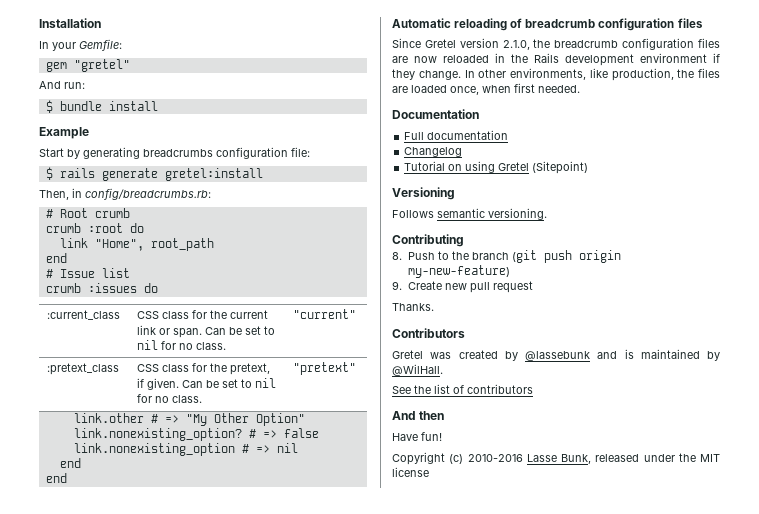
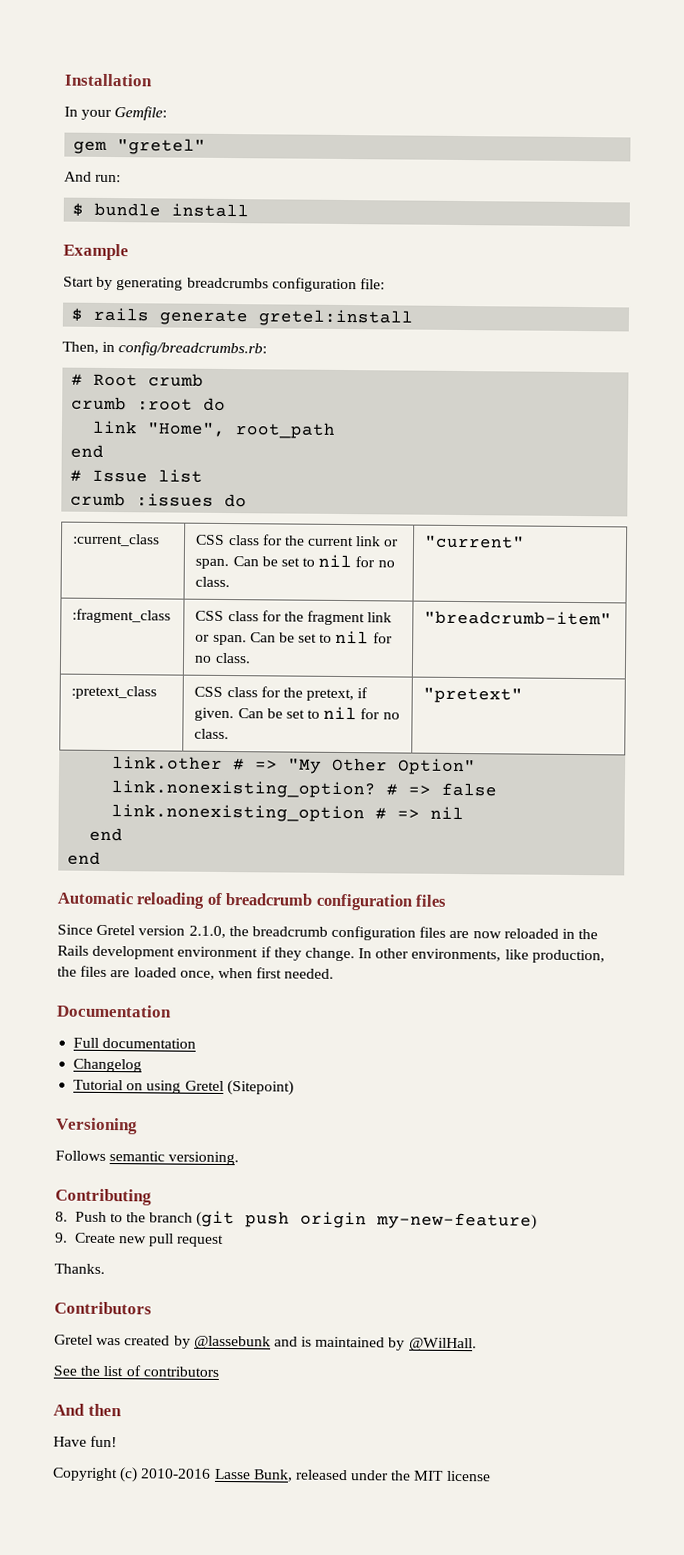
(357, 314) none -> [72,608,172,624] [195,610,393,626] [195,630,393,646] [194,652,251,664] [424,610,613,626] // :fragment_class | CSS class for the fragment link or span. Can be set to nil for no class. | "breadcrumb-item"

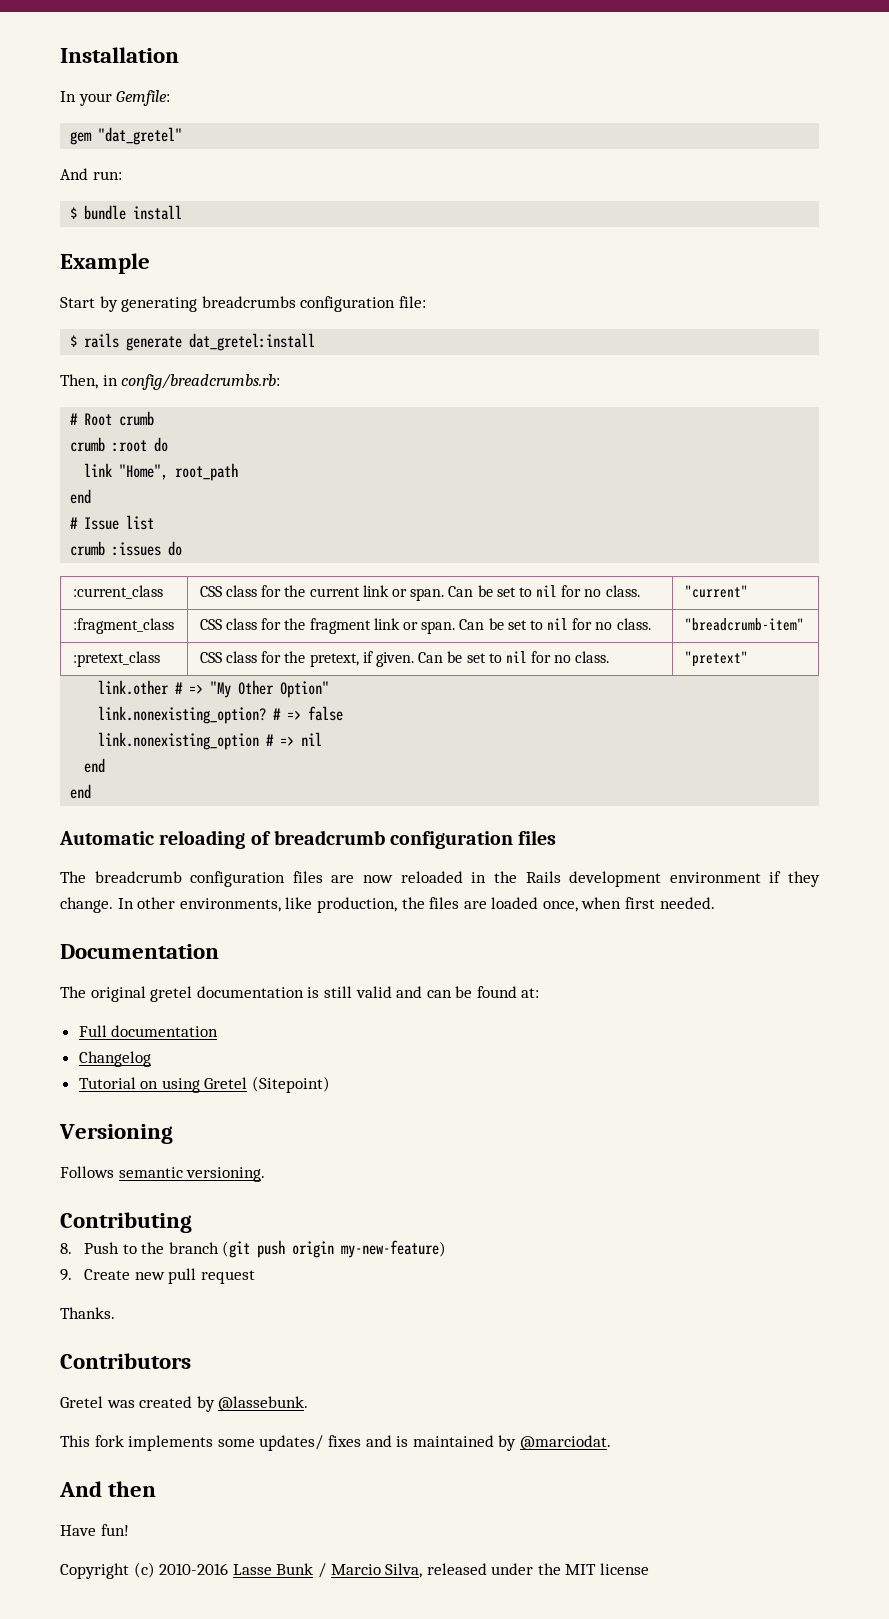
[117,138,207,155] "gretel" -> [98,127,183,145] "dat_gretel"
[258,309,414,327] gretel:install -> [189,333,316,351] dat_gretel:install
[57,924,249,939] Since Gretel version 2.1.0, the -> [60,871,86,883] The
(172, 1011) none -> [60,986,540,1002] // The original gretel documentation is still valid and can be found at:
[193,1335,477,1352] [53,1365,219,1377] @lassebunk and is maintained by @WilHall. // See the list of contributors -> [218,1396,309,1411] [60,1435,611,1451] @lassebunk. // This fork implements some updates/ fixes and is maintained by @marciodat.
[252,1469,293,1482] Bunk, -> [276,1563,423,1578] Bunk / Marcio Silva,

